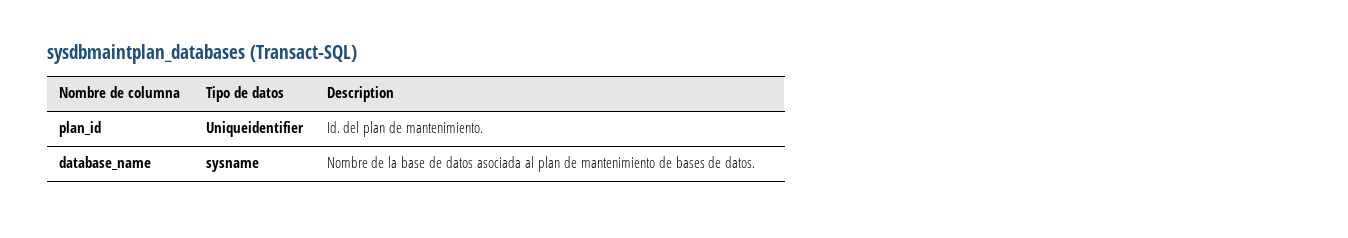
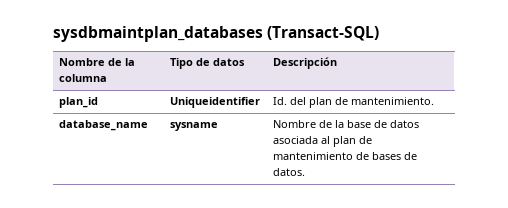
(124, 92) none -> [124,58,135,66] la
[326,86,394,102] Description -> [272,57,337,69] Descripción

